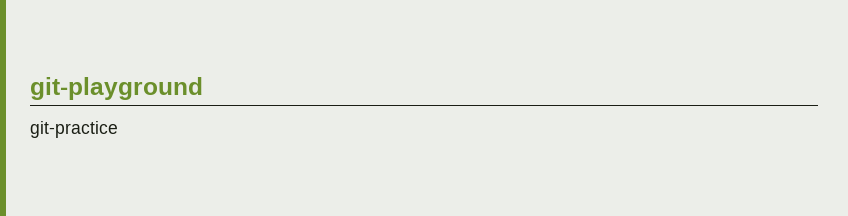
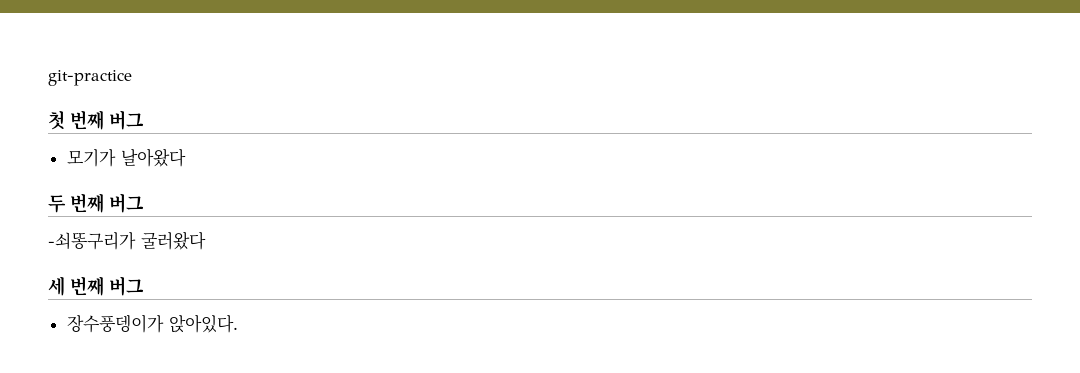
[30,77,203,100] [30,121,118,138] git-playground // git-practice -> [48,70,132,86] [48,110,144,130] [66,148,186,167] [48,193,144,213] [48,231,206,250] [48,276,144,296] [66,314,238,333] git-practice // 첫 번째 버그 // 모기가 날아왔다 // 두 번째 버그 // -쇠똥구리가 굴러왔다 // 세 번째 버그 // 장수풍뎅이가 앉아있다.

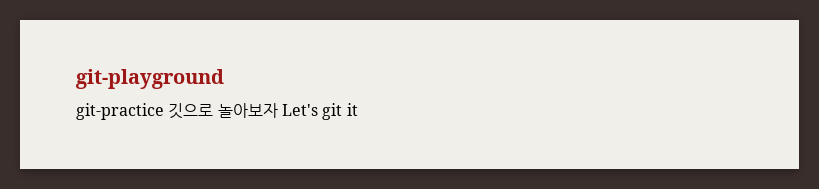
(48, 78) none -> [76,69,224,89] git-playground //
[48,110,144,130] [66,148,186,167] [48,193,144,213] [48,231,206,250] [48,276,144,296] [66,314,238,333] // 첫 번째 버그 // 모기가 날아왔다 // 두 번째 버그 // -쇠똥구리가 굴러왔다 // 세 번째 버그 // 장수풍뎅이가 앉아있다. -> [168,103,358,120] 깃으로 놀아보자 Let's git it

